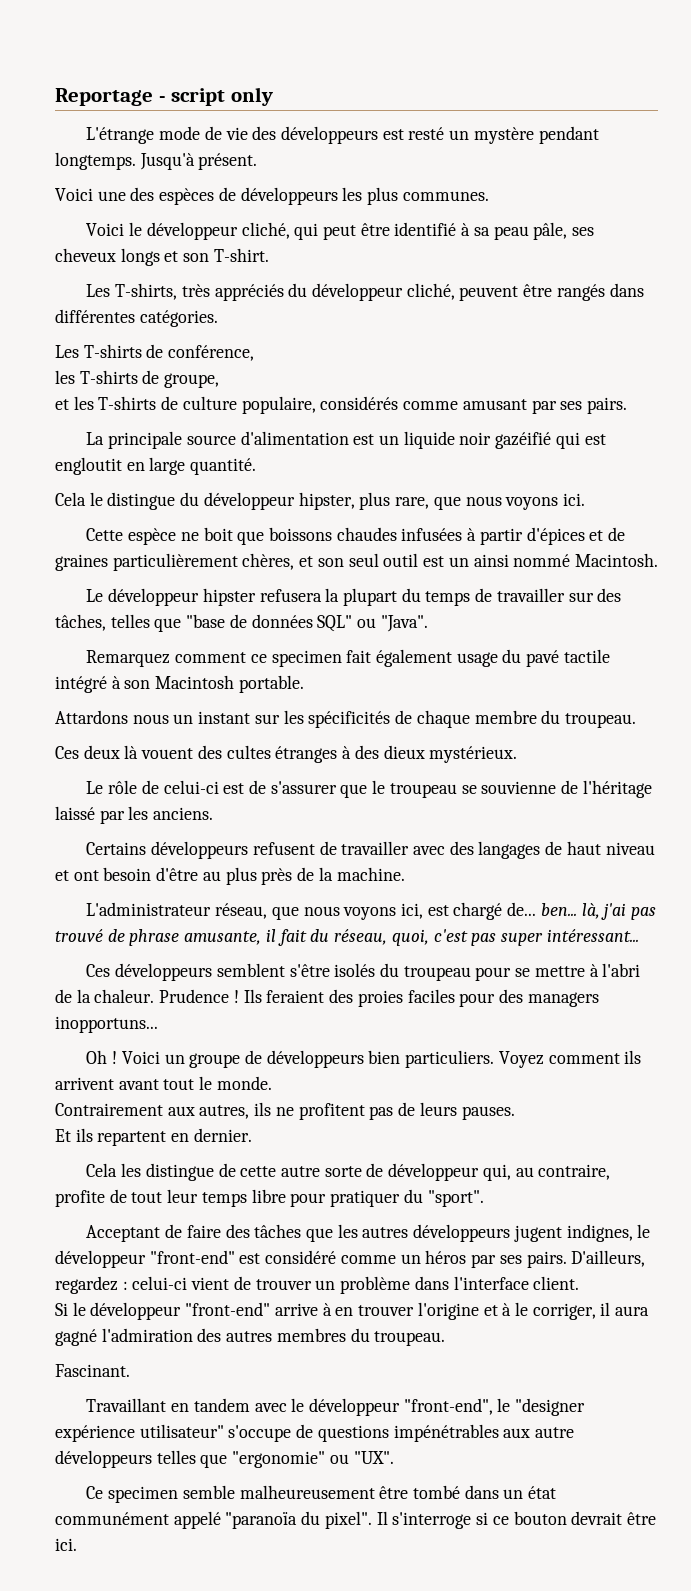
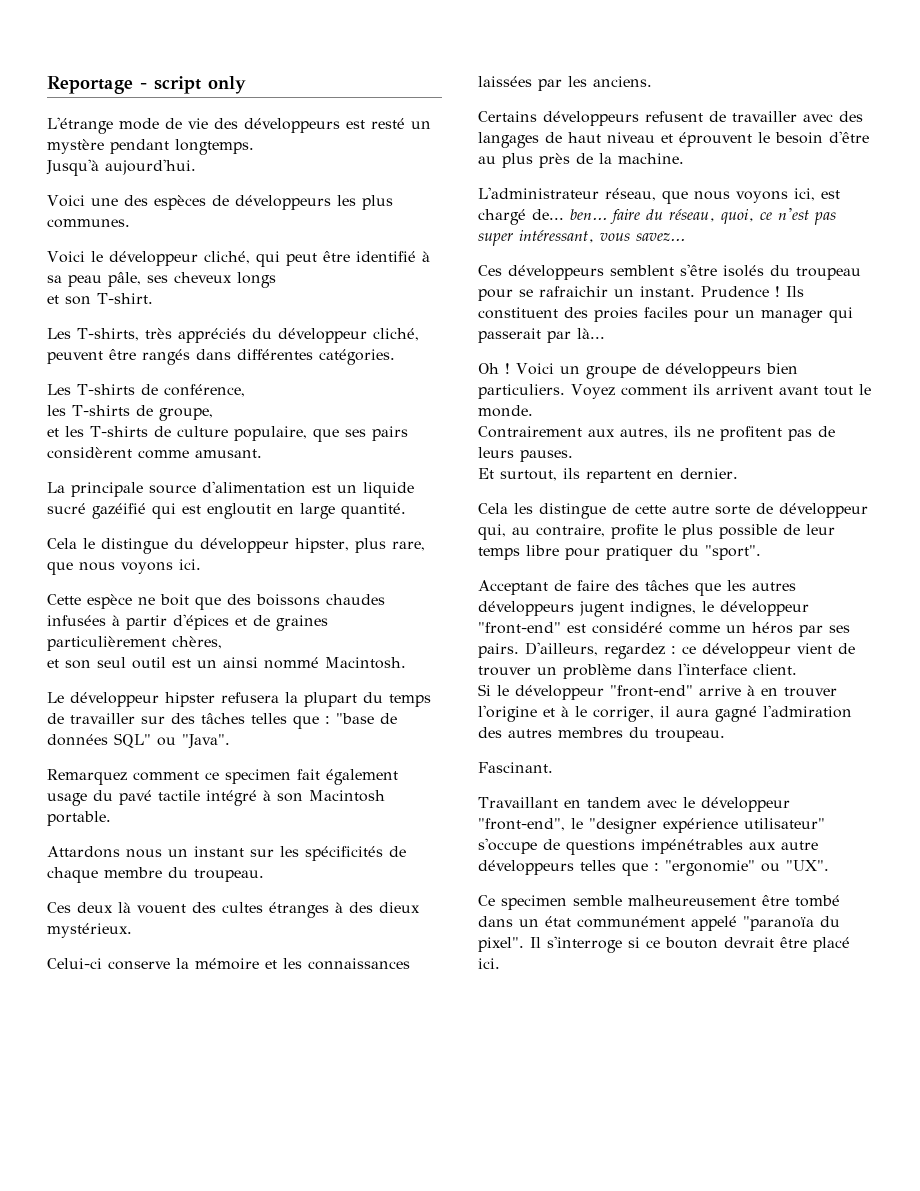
[139,153,258,170] Jusqu'à présent. -> [46,159,196,176] // Jusqu'à aujourd'hui.
(160, 257) none -> (276, 280) //
[320,396,627,414] considérés comme amusant par ses pairs. -> [313,426,408,442] [47,447,262,459] que ses pairs considèrent comme amusant.
[459,432,492,445] noir -> [47,503,86,514] sucré
(265, 538) none -> [227,594,251,605] des
(295, 561) none -> (222, 642) //
[55,614,182,632] tâches, telles que -> [201,713,330,729] tâches telles que :
[86,780,652,798] [55,806,95,820] Le rôle de celui-ci est de s'assurer que le troupeau se souvienne de l'héritage laissé -> [47,958,410,970] [478,76,532,87] Celui-ci conserve la mémoire et les connaissances laissées
[73,870,99,881] ont -> [679,132,770,147] éprouvent le
[581,903,657,920] [55,929,639,946] là, j'ai pas trouvé de phrase amusante, il fait du réseau, quoi, c'est pas super intéressant... -> [610,208,836,225] [478,230,685,246] faire du réseau, quoi, ce n'est pas super intéressant, vous savez...
[534,963,641,977] [55,989,155,1003] mettre à l'abri de la chaleur. -> [539,286,695,297] rafraichir un instant.
[266,990,325,1003] feraient -> [478,307,558,319] constituent
[498,989,599,1007] [55,1016,158,1033] des managers inopportuns... -> [735,307,853,323] [478,328,605,343] un manager qui passerait par là...
(71, 1135) none -> [500,470,557,481] surtout,
[109,1189,163,1203] de tout -> [664,524,800,539] le plus possible de
[132,1276,188,1290] celui-ci -> [682,643,791,658] ce développeur
(228, 1461) none -> [654,863,659,871] :
(656, 1518) none -> [813,937,850,952] placé

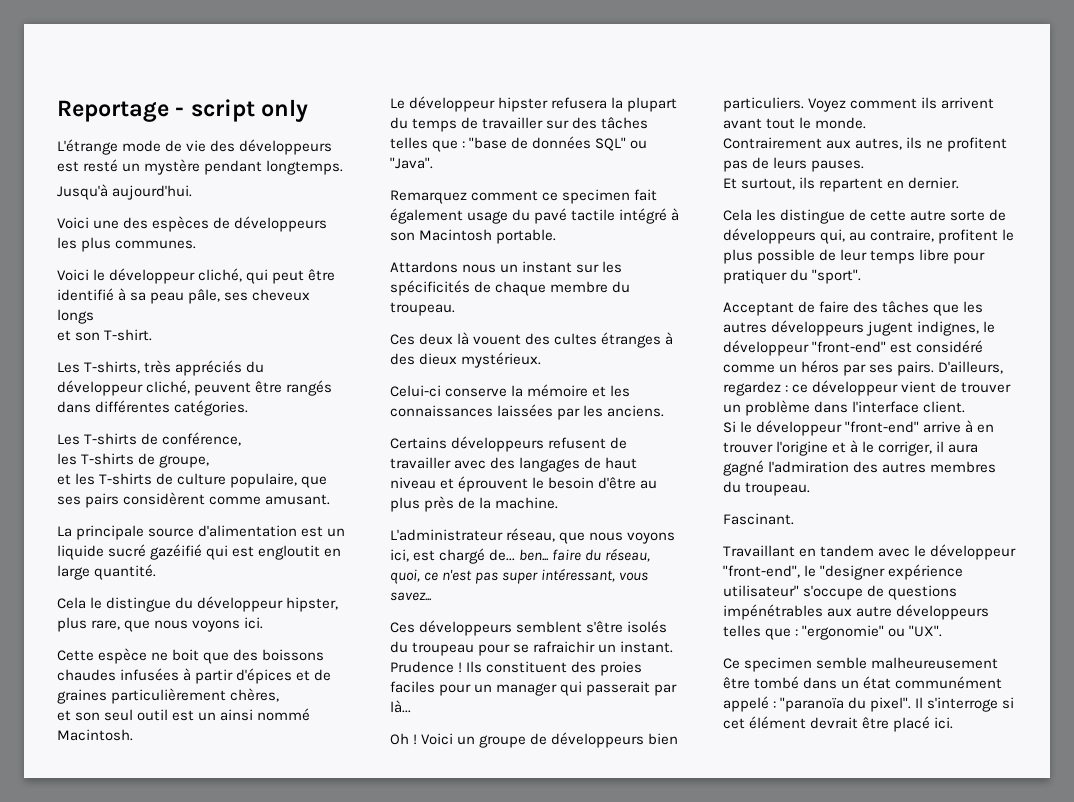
[779,503,868,518] développeur -> [723,228,816,244] développeurs
[611,524,658,539] profite -> [938,229,999,244] profitent
(737, 923) none -> [773,701,777,708] :
[646,937,718,949] ce bouton -> [723,716,807,729] cet élément

